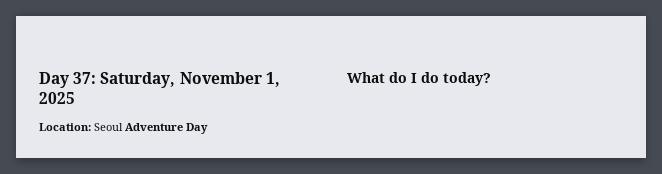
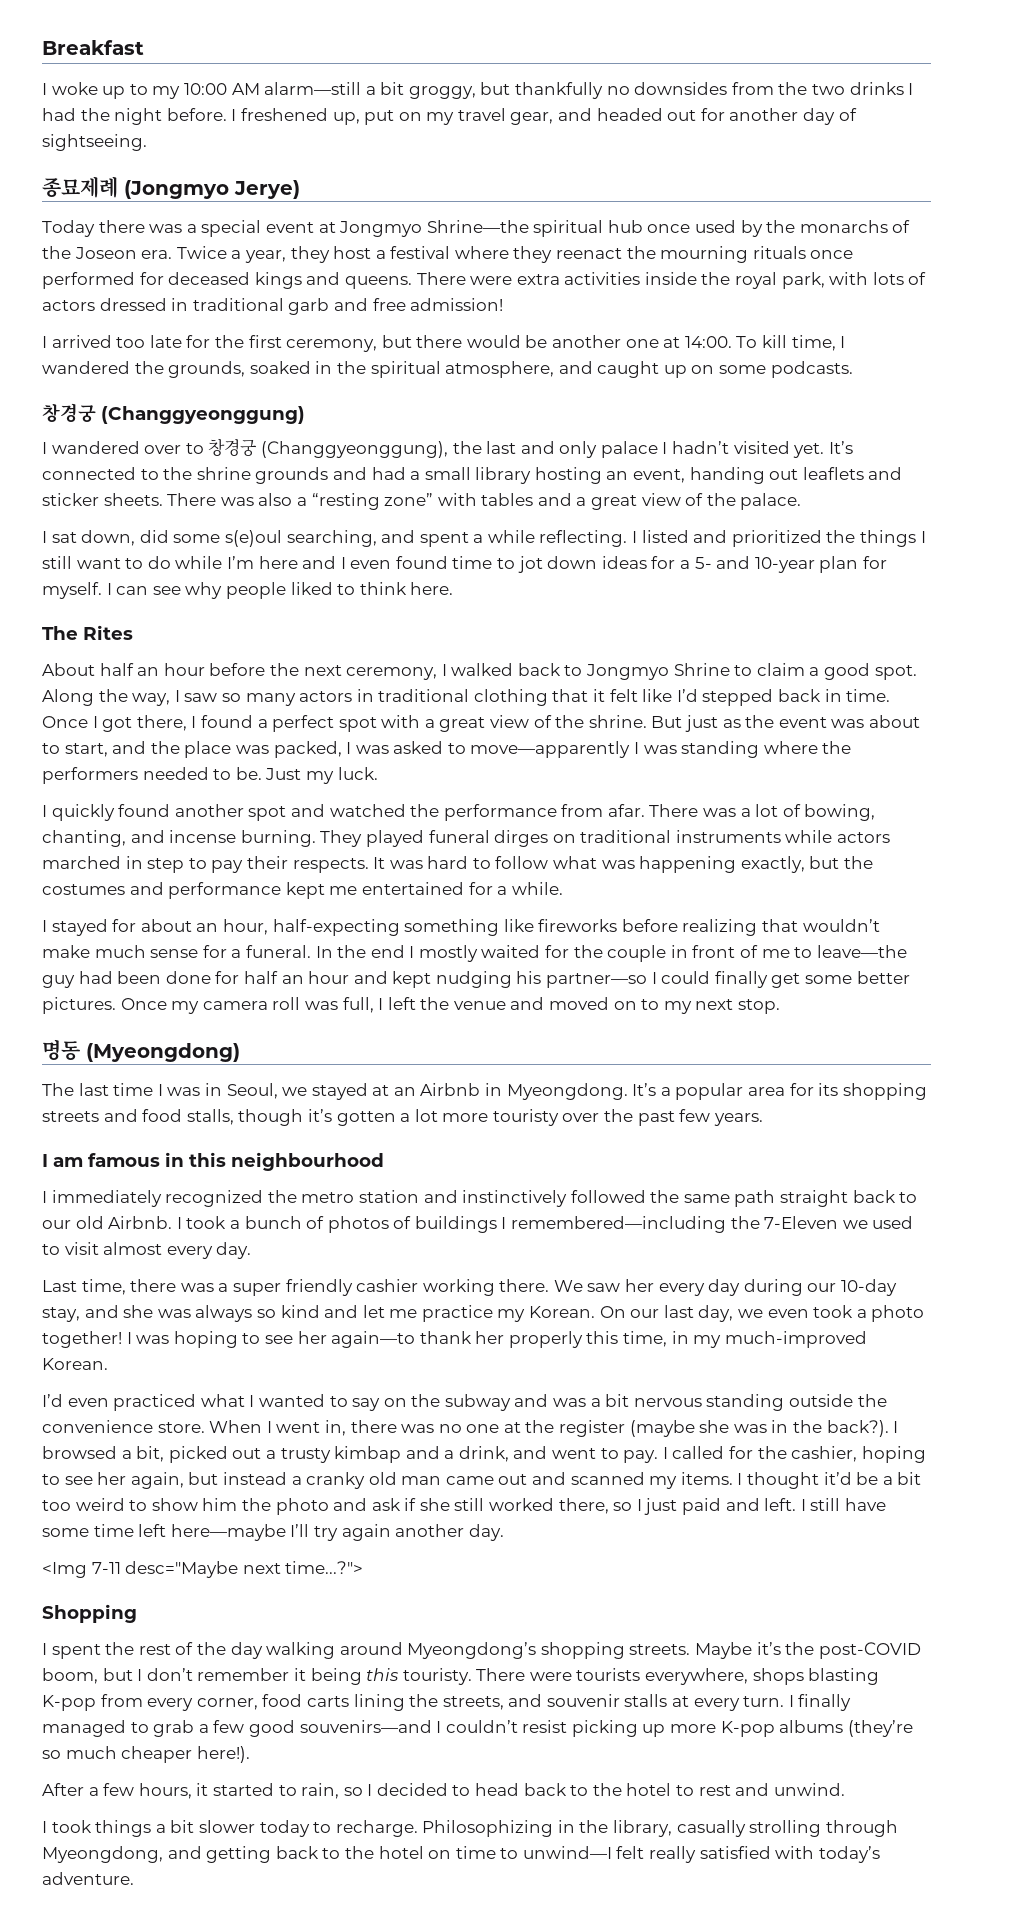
[39,72,280,88] [39,92,75,104] [39,123,208,134] [347,72,491,86] Day 37: Saturday, November 1, 2025 // Location: Seoul Adventure Day // What do I do today? -> [42,40,144,55] [42,82,914,99] [42,108,857,125] [42,134,147,151] [42,176,300,199] [42,220,911,237] [42,246,854,263] [42,272,927,289] [42,298,504,315] [42,335,846,352] [42,361,853,378] [42,403,305,424] [42,438,853,458] [42,467,903,484] [42,493,802,510] [42,530,926,547] [42,556,887,573] [42,582,454,599] [42,625,133,640] [42,663,917,680] [42,689,891,706] [42,715,920,732] [42,741,852,758] [42,767,378,784] [42,804,876,821] [42,830,891,847] [42,856,874,873] [42,882,563,899] [42,919,880,936] [42,945,907,962] [42,971,910,988] [42,997,781,1014] [42,1039,240,1062] [42,1083,927,1100] [42,1109,763,1126] [42,1152,384,1171] [42,1190,918,1207] [42,1216,914,1233] [42,1242,252,1259] [42,1279,898,1296] [42,1305,925,1322] [42,1331,867,1348] [42,1358,108,1370] [42,1394,887,1411] [42,1420,899,1437] [42,1446,926,1463] [42,1472,922,1489] [42,1498,886,1515] [42,1524,504,1541] [42,1561,364,1578] [42,1604,137,1623] [42,1642,921,1659] [42,1668,880,1685] [42,1694,852,1711] [42,1720,913,1737] [42,1746,250,1763] [42,1783,845,1799] [42,1820,898,1837] [42,1846,880,1863] [42,1872,134,1885] Breakfast // I woke up to my 10:00 AM alarm—still a bit groggy, but thankfully no downsides from the two drinks I had the night before. I freshened up, put on my travel gear, and headed out for another day of sightseeing. // 종묘제례 (Jongmyo Jerye) // Today there was a special event at Jongmyo Shrine—the spiritual hub once used by the monarchs of the Joseon era. Twice a year, they host a festival where they reenact the mourning rituals once performed for deceased kings and queens. There were extra activities inside the royal park, with lots of actors dressed in traditional garb and free admission! // I arrived too late for the first ceremony, but there would be another one at 14:00. To kill time, I wandered the grounds, soaked in the spiritual atmosphere, and caught up on some podcasts. // 창경궁 (Changgyeonggung) // I wandered over to 창경궁 (Changgyeonggung), the last and only palace I hadn’t visited yet. It’s connected to the shrine grounds and had a small library hosting an event, handing out leaflets and sticker sheets. There was also a “resting zone” with tables and a great view of the palace. // I sat down, did some s(e)oul searching, and spent a while reflecting. I listed and prioritized the things I still want to do while I’m here and I even found time to jot down ideas for a 5- and 10-year plan for myself. I can see why people liked to think here. // The Rites // About half an hour before the next ceremony, I walked back to Jongmyo Shrine to claim a good spot. Along the way, I saw so many actors in traditional clothing that it felt like I’d stepped back in time. Once I got there, I found a perfect spot with a great view of the shrine. But just as the event was about to start, and the place was packed, I was asked to move—apparently I was standing where the performers needed to be. Just my luck. // I quickly found another spot and watched the performance from afar. There was a lot of bowing, chanting, and incense burning. They played funeral dirges on traditional instruments while actors marched in step to pay their respects. It was hard to follow what was happening exactly, but the costumes and performance kept me entertained for a while. // I stayed for about an hour, half-expecting something like fireworks before realizing that wouldn’t make much sense for a funeral. In the end I mostly waited for the couple in front of me to leave—the guy had been done for half an hour and kept nudging his partner—so I could finally get some better pictures. Once my camera roll was full, I left the venue and moved on to my next stop. // 명동 (Myeongdong) // The last time I was in Seoul, we stayed at an Airbnb in Myeongdong. It’s a popular area for its shopping streets and food stalls, though it’s gotten a lot more touristy over the past few years. // I am famous in this neighbourhood // I immediately recognized the metro station and instinctively followed the same path straight back to our old Airbnb. I took a bunch of photos of buildings I remembered—including the 7-Eleven we used to visit almost every day. // Last time, there was a super friendly cashier working there. We saw her every day during our 10-day stay, and she was always so kind and let me practice my Korean. On our last day, we even took a photo together! I was hoping to see her again—to thank her properly this time, in my much-improved Korean. // I’d even practiced what I wanted to say on the subway and was a bit nervous standing outside the convenience store. When I went in, there was no one at the register (maybe she was in the back?). I browsed a bit, picked out a trusty kimbap and a drink, and went to pay. I called for the cashier, hoping to see her again, but instead a cranky old man came out and scanned my items. I thought it’d be a bit too weird to show him the photo and ask if she still worked there, so I just paid and left. I still have some time left here—maybe I’ll try again another day. // <Img 7-11 desc="Maybe next time...?"> // Shopping // I spent the rest of the day walking around Myeongdong’s shopping streets. Maybe it’s the post-COVID boom, but I don’t remember it being this touristy. There were tourists everywhere, shops blasting K-pop from every corner, food carts lining the streets, and souvenir stalls at every turn. I finally managed to grab a few good souvenirs—and I couldn’t resist picking up more K-pop albums (they’re so much cheaper here!). // After a few hours, it started to rain, so I decided to head back to the hotel to rest and unwind. // I took things a bit slower today to recharge. Philosophizing in the library, casually strolling through Myeongdong, and getting back to the hotel on time to unwind—I felt really satisfied with today’s adventure.

